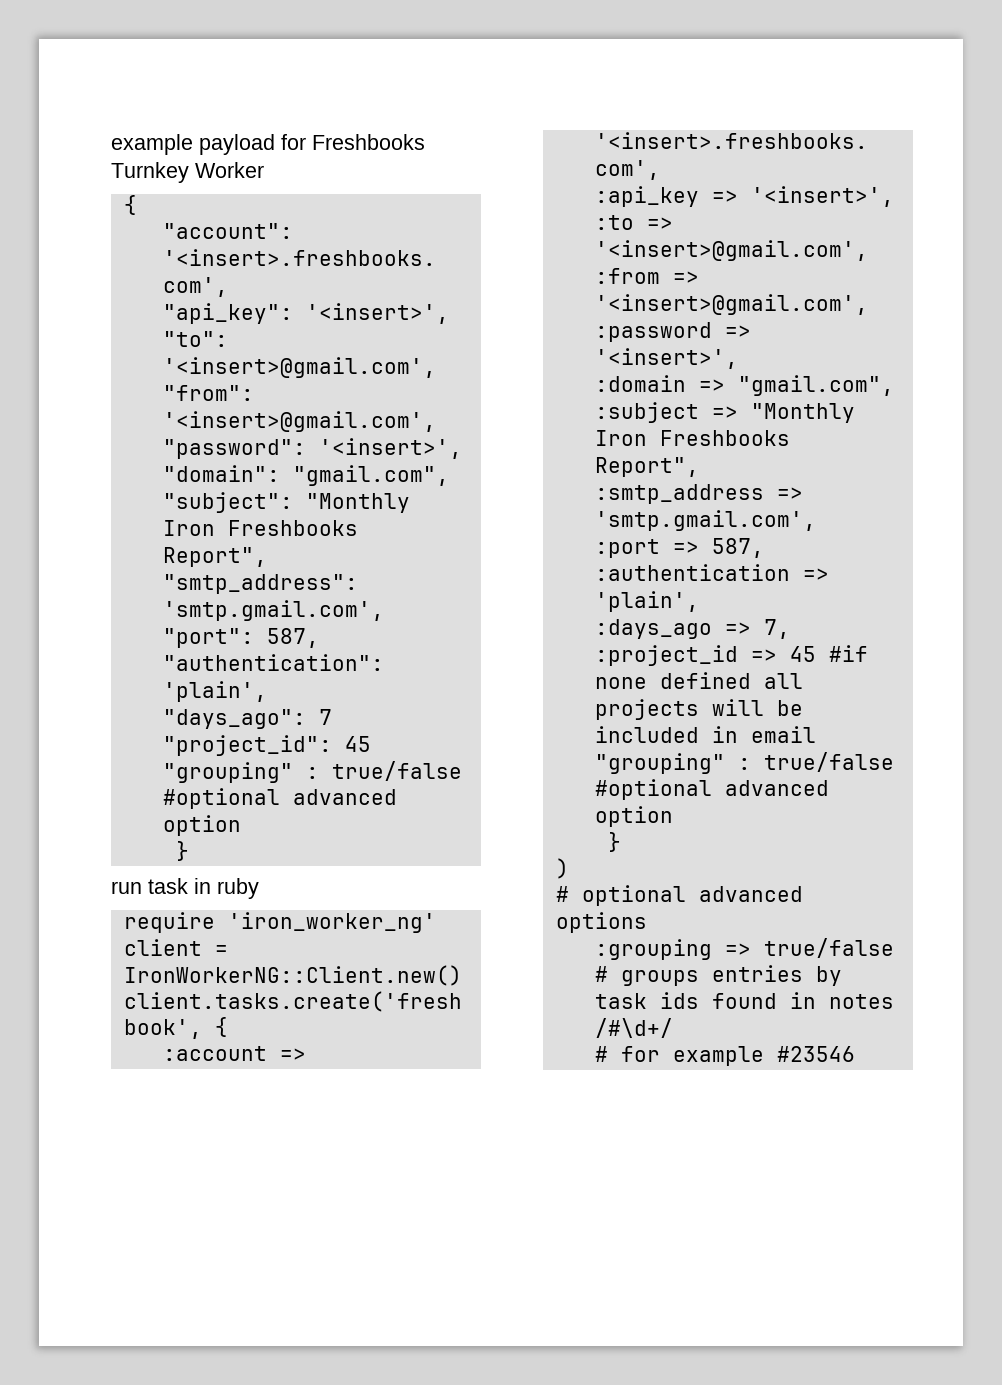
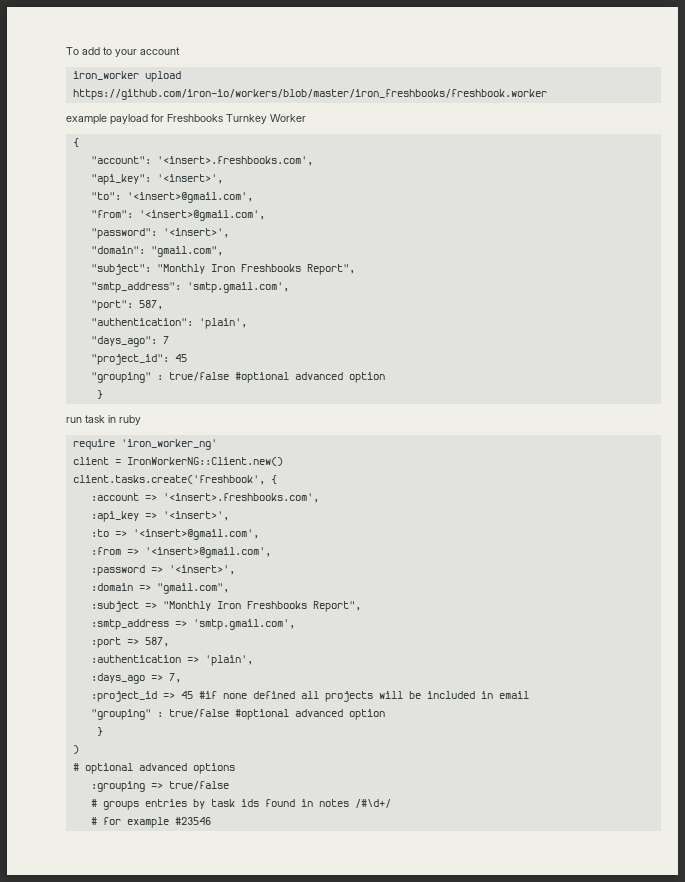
(111, 144) none -> [66,47,180,57] [72,71,181,82] [72,89,547,100] To add to your account // iron_worker upload https://github.com/iron-io/workers/blob/master/iron_freshbooks/freshbook.worker //

